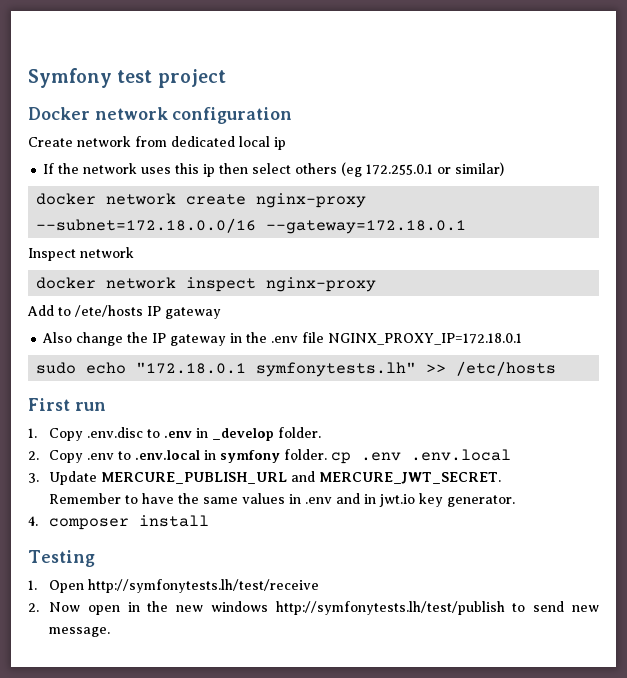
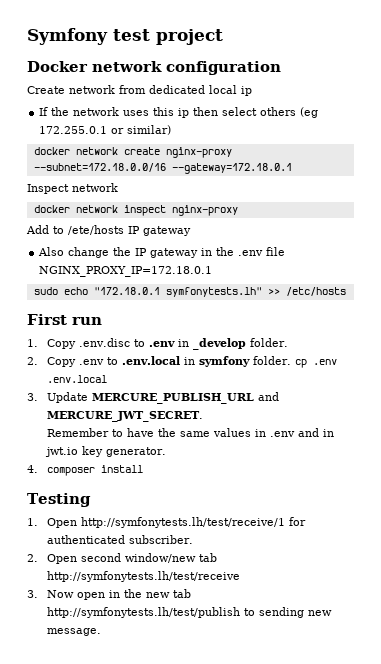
(84, 586) none -> [80,517,306,528] [46,535,193,544] [27,553,217,564] http://symfonytests.lh/test/receive/1 for authenticated subscriber. // 2. Open second window/new tab
[28,603,39,612] 2. -> [27,590,38,598] 3.
[210,601,268,612] windows -> [172,589,191,598] tab
[533,601,565,612] send -> [258,607,304,618] sending

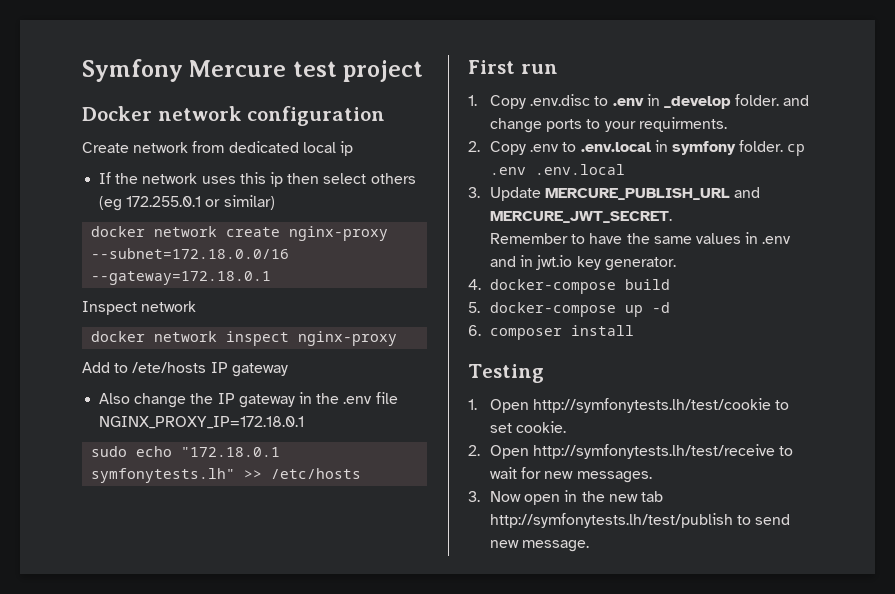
(108, 36) none -> [189,60,287,77] Mercure
(288, 342) none -> [783,95,810,106] [490,117,727,133] and change ports to your requirments.
(38, 469) none -> [490,279,671,294] [468,302,671,317] [468,325,481,336] docker-compose build // 5. docker-compose up -d // 6.
[80,517,306,528] [46,535,193,544] [27,553,217,564] [46,571,240,582] http://symfonytests.lh/test/receive/1 for authenticated subscriber. // 2. Open second window/new tab http://symfonytests.lh/test/receive -> [533,398,790,413] [490,421,567,433] [468,444,794,459] [490,467,652,483] http://symfonytests.lh/test/cookie to set cookie. // 2. Open http://symfonytests.lh/test/receive to wait for new messages.
[258,607,304,618] sending -> [755,514,791,525] send

